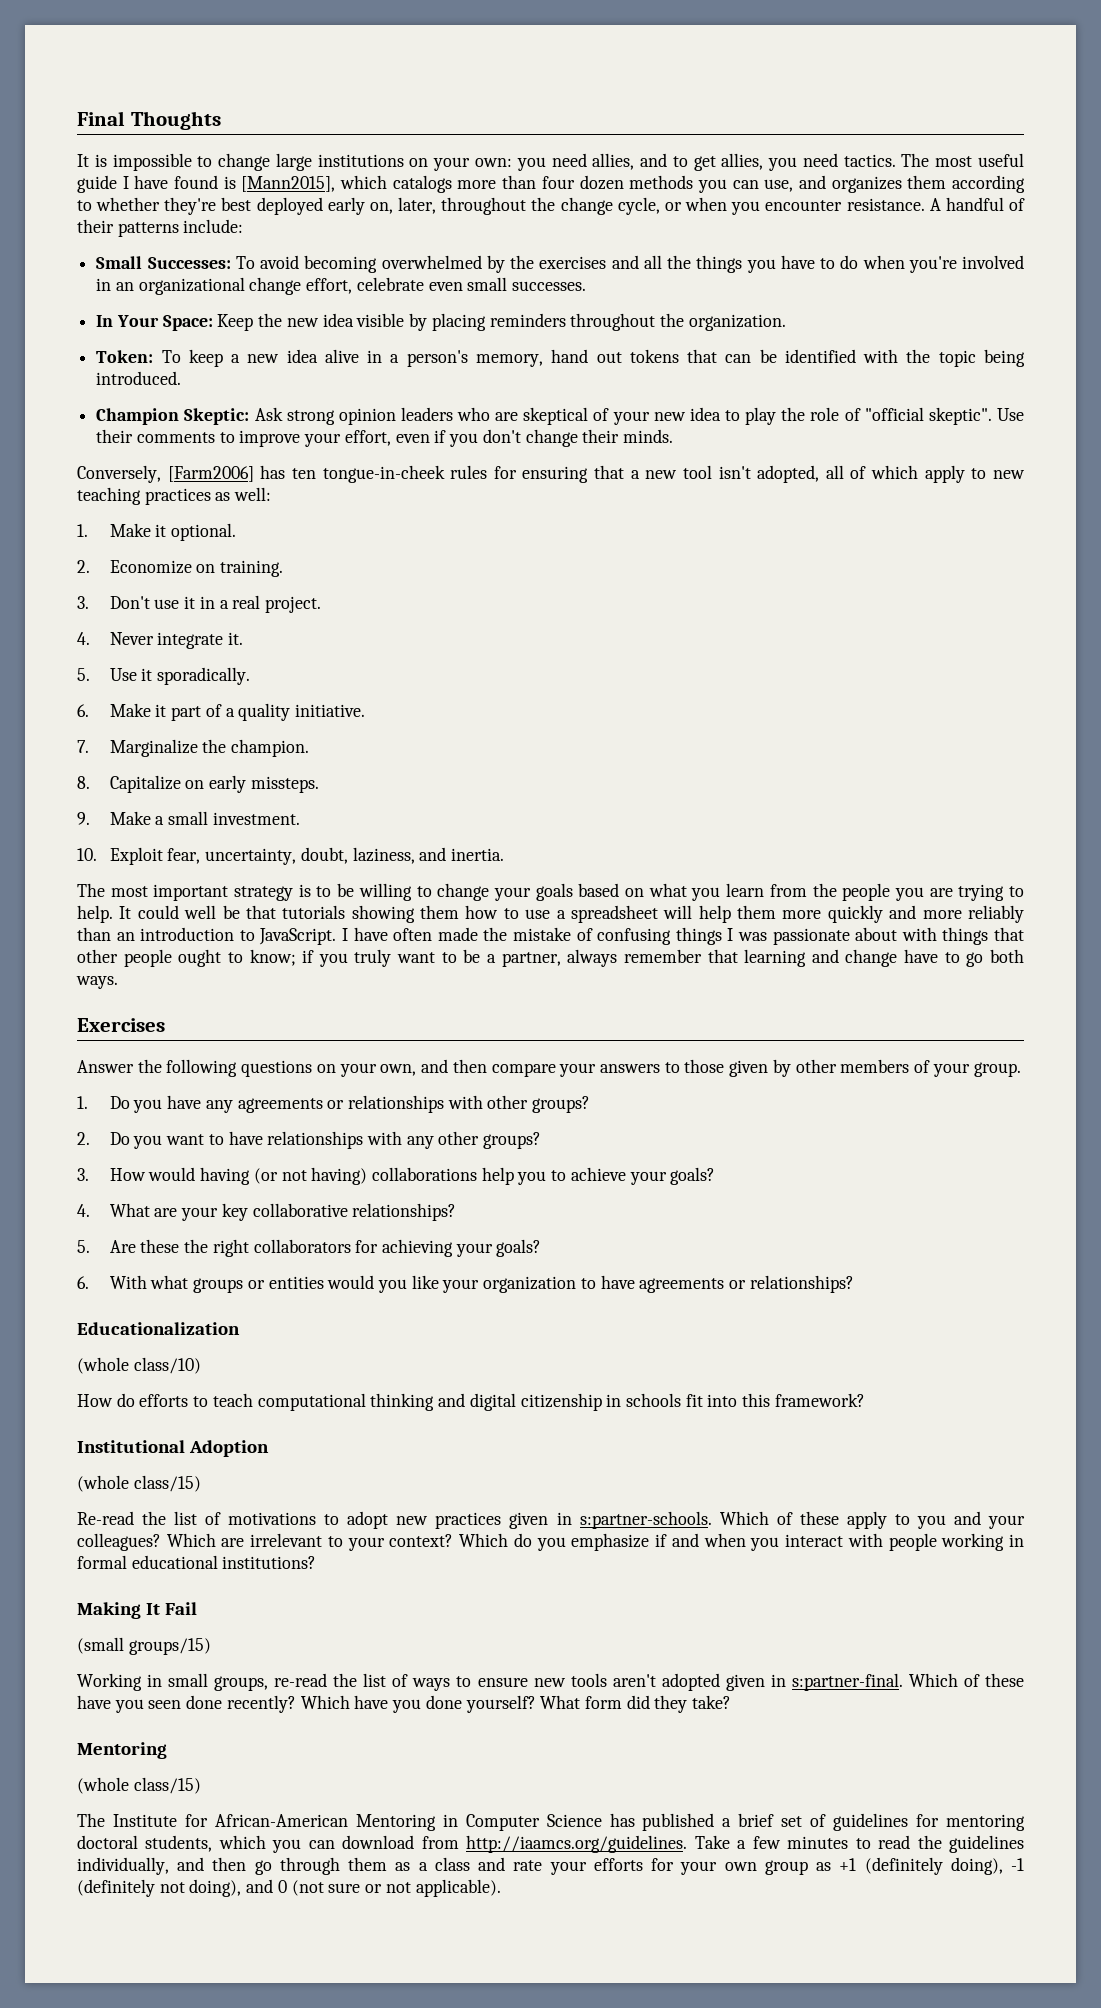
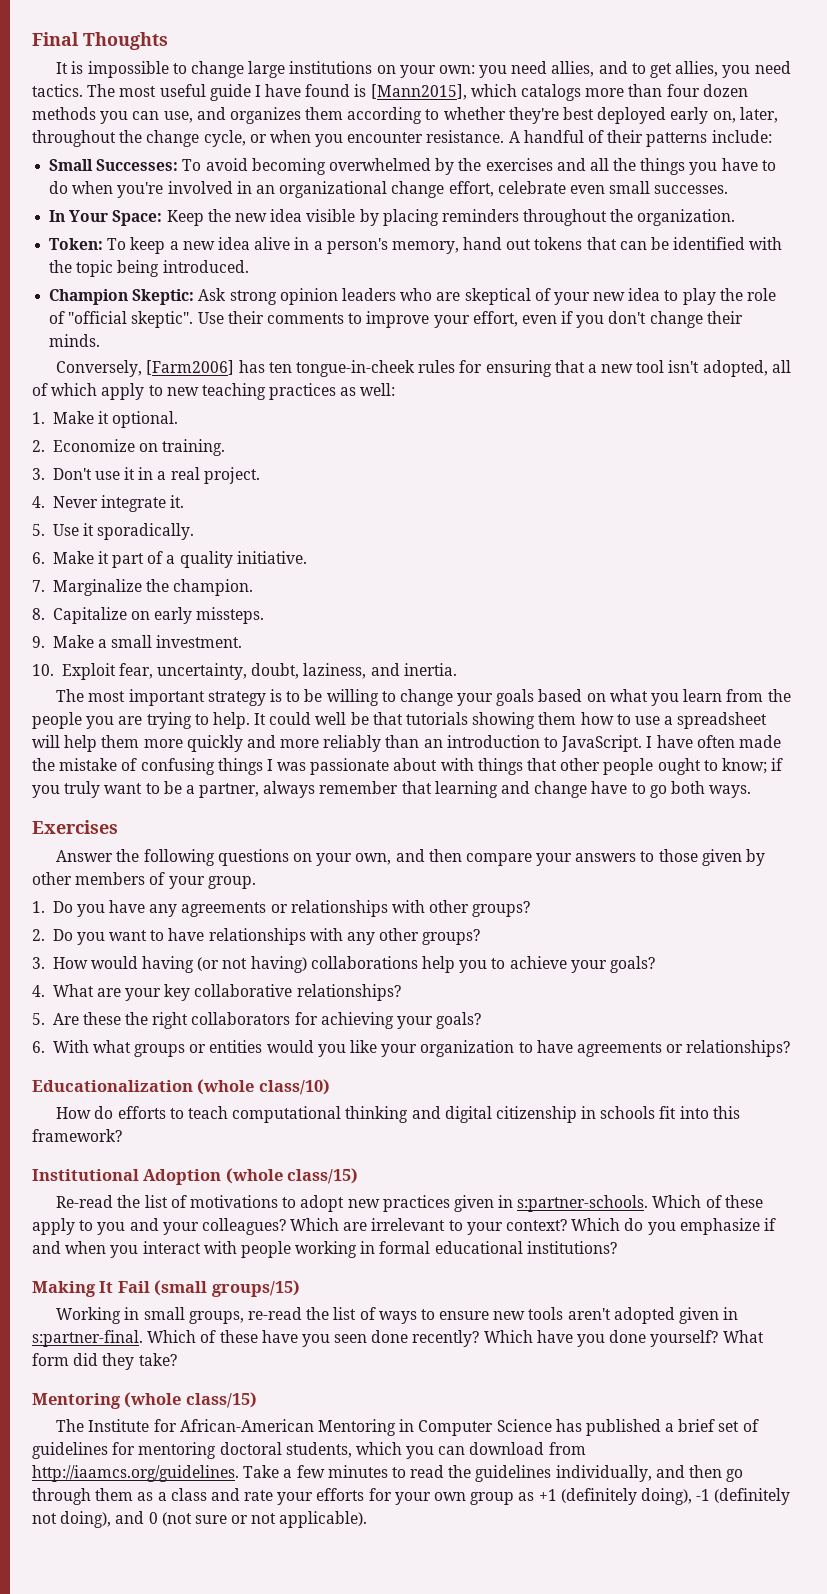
(240, 1328) // -> (193, 1086) none
(270, 1448) // -> (222, 1177) none
(198, 1608) // -> (150, 1287) none
(167, 1750) // -> (121, 1401) none

